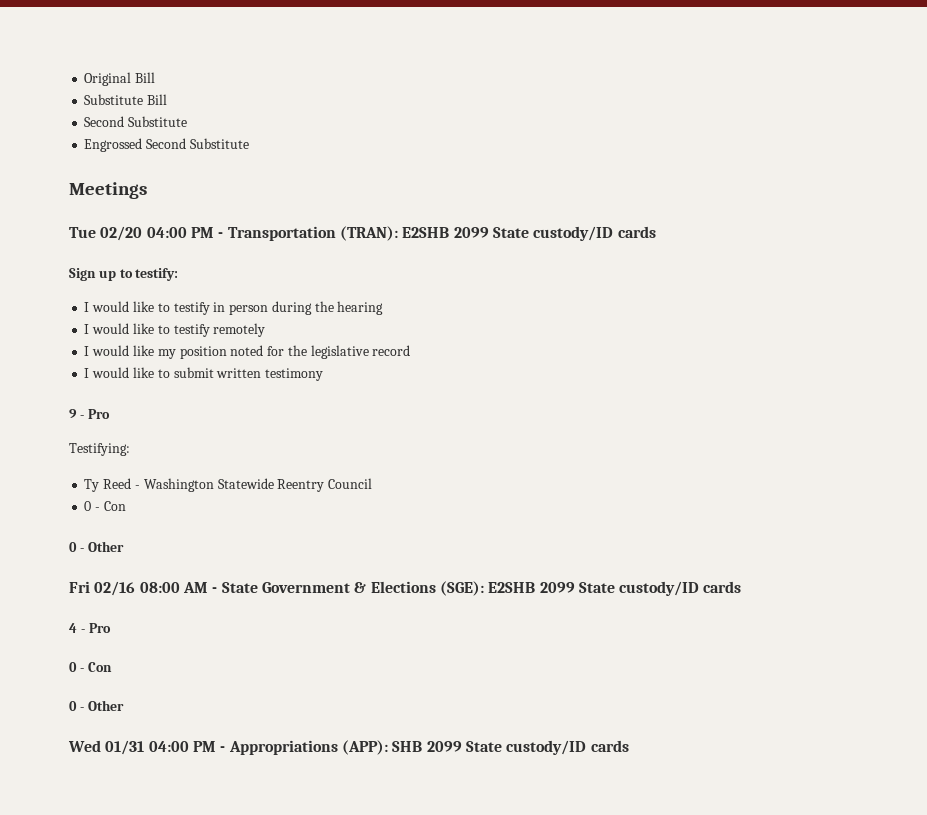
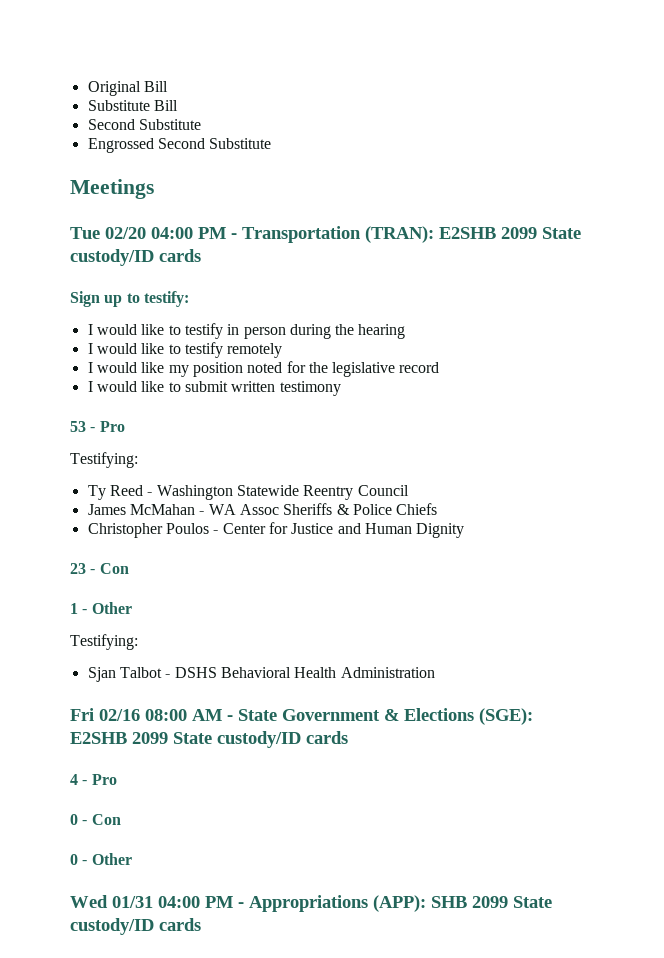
[69,409,77,419] 9 -> [70,421,86,432] 53
[84,501,126,511] [69,541,124,552] 0 - Con // 0 - Other -> [87,503,438,515] [87,522,465,538] [70,563,129,574] [70,602,132,614] [70,634,138,650] [87,667,435,682] James McMahan - WA Assoc Sheriffs & Police Chiefs // Christopher Poulos - Center for Justice and Human Dignity // 23 - Con // 1 - Other // Testifying: // Sjan Talbot - DSHS Behavioral Health Administration

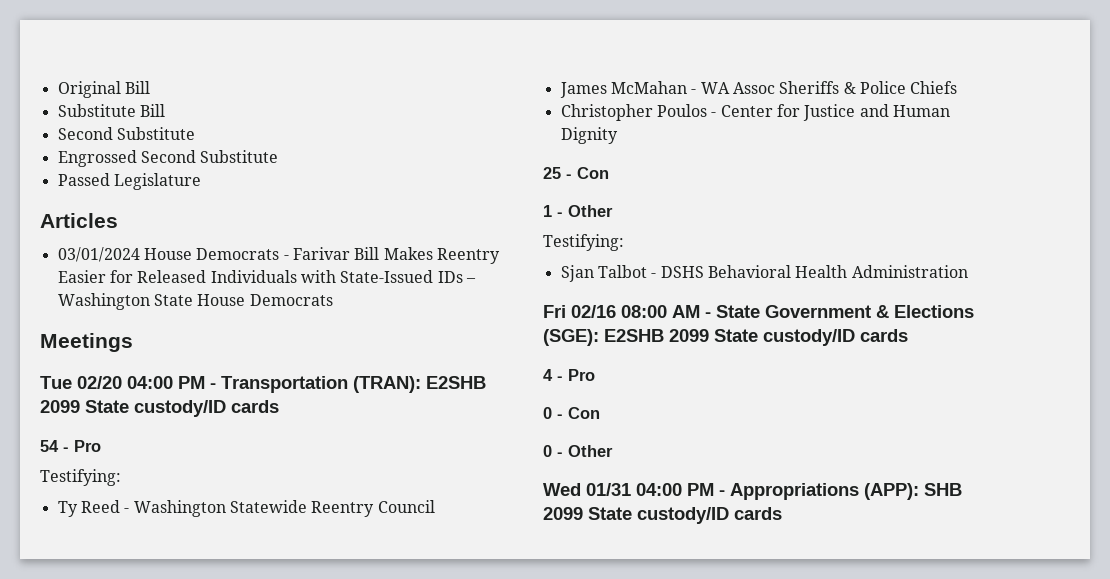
(272, 143) none -> [57,173,201,190] [40,213,118,228] [57,247,500,264] [57,270,476,283] [57,293,333,310] // Passed Legislature // Articles // 03/01/2024 House Democrats - Farivar Bill Makes Reentry Easier for Released Individuals with State-Issued IDs – Washington State House Democrats
[70,291,189,307] [87,323,406,339] [87,342,283,358] [87,361,440,377] [87,381,341,396] [70,421,86,432] Sign up to testify: // I would like to testify in person during the hearing // I would like to testify remotely // I would like my position noted for the legislative record // I would like to submit written testimony // 53 -> [40,440,59,452] 54
[70,563,86,574] 23 -> [543,167,561,179] 25

